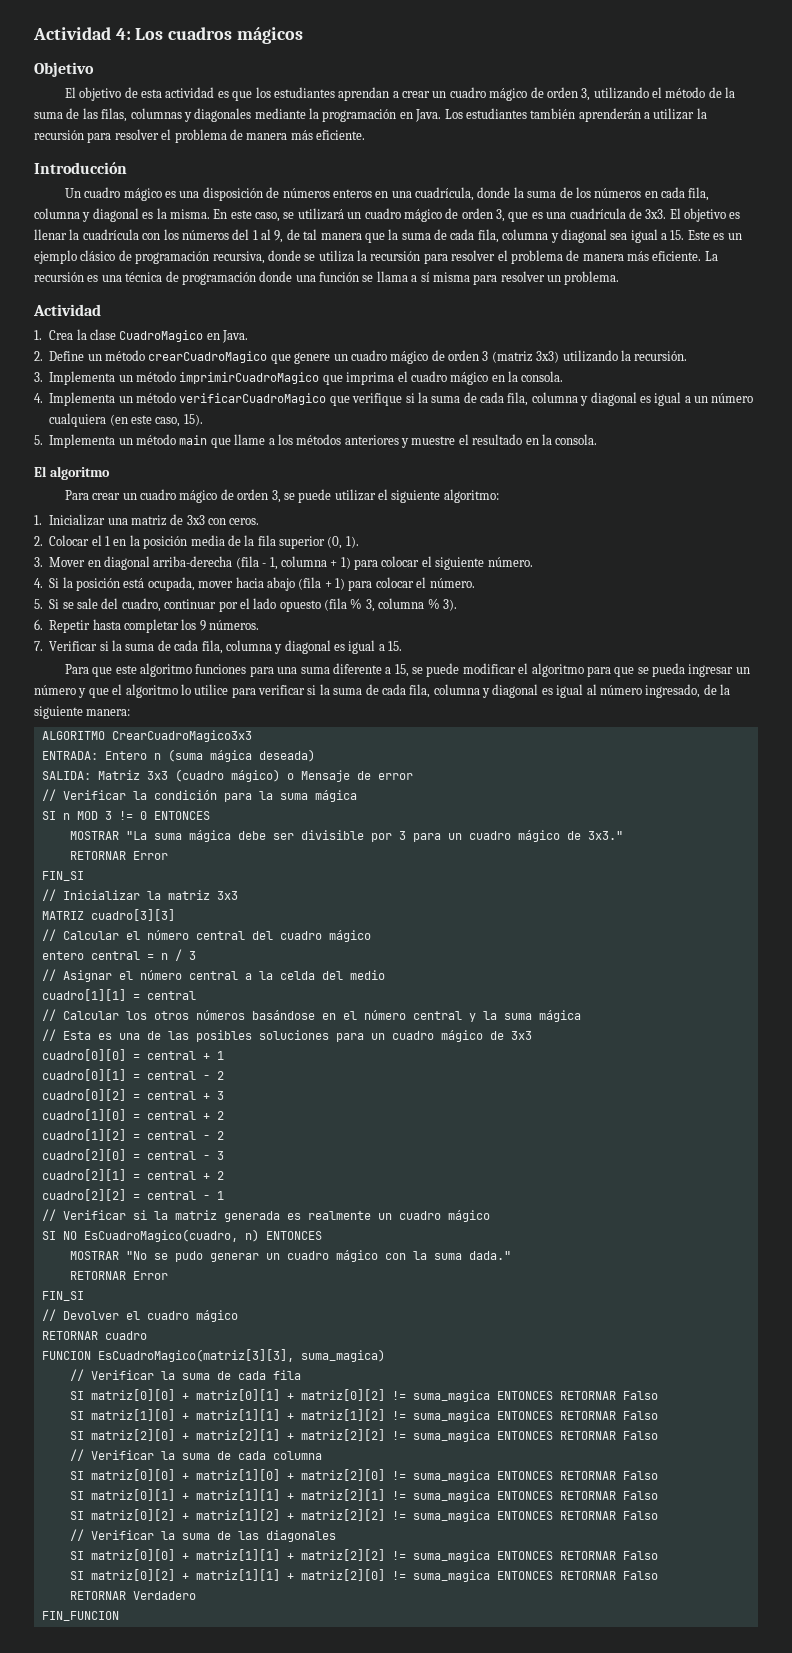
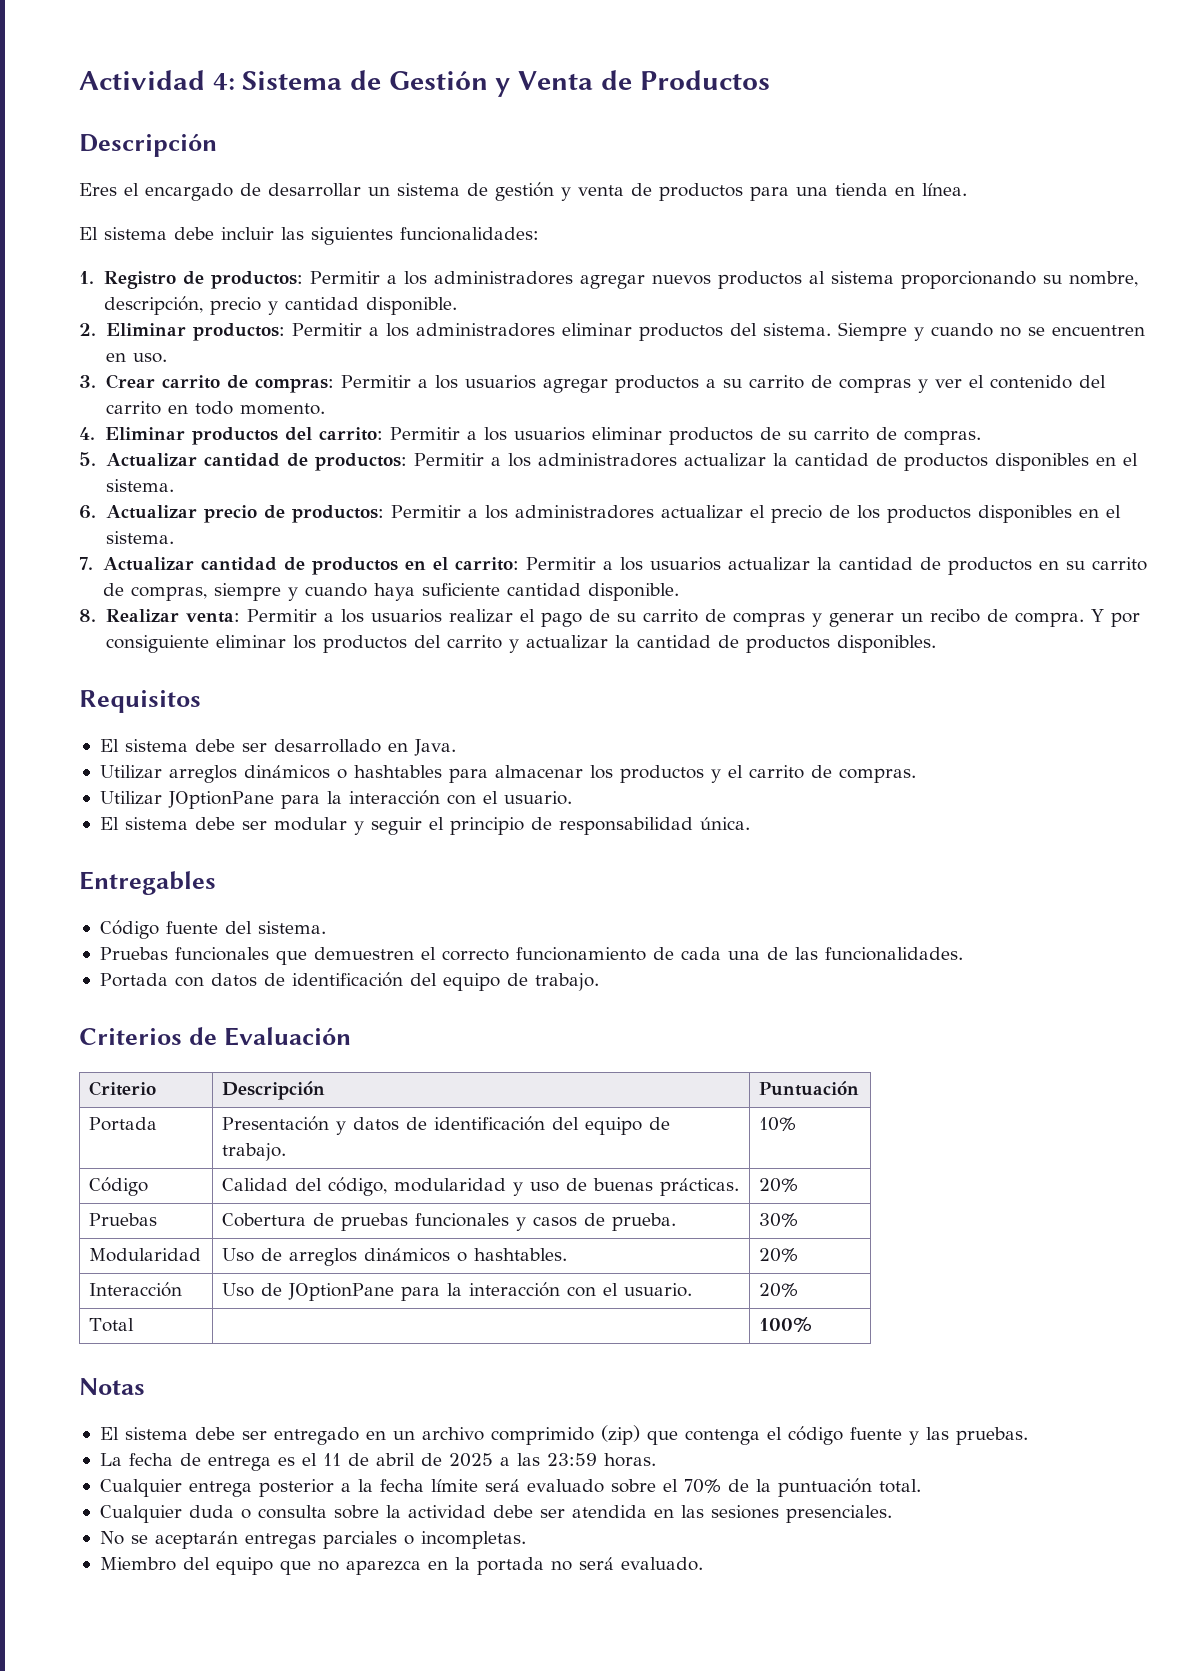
[135,27,303,44] [34,62,94,77] [64,87,736,101] [34,108,707,122] [34,129,365,143] [34,162,127,174] [64,187,710,201] [34,208,741,222] [34,229,742,243] [34,250,718,264] [34,271,620,285] [33,304,101,316] [34,329,249,343] [34,350,688,364] [34,371,564,385] [34,392,754,406] [49,413,203,427] [34,434,598,448] [34,466,110,480] [64,489,499,503] [34,514,260,526] [34,535,359,549] [34,556,533,570] [34,577,475,591] [34,598,457,612] [34,619,260,633] [34,640,403,654] [64,663,750,677] [34,684,730,698] [34,706,131,719] [41,730,252,742] [41,749,315,762] [41,769,413,782] [41,789,357,802] [41,811,210,820] [69,830,623,842] [69,851,168,860] [41,871,84,881] [41,889,238,901] [41,909,175,921] [41,929,371,942] [41,949,196,961] [41,969,385,982] [41,989,196,1001] [41,1009,581,1022] [41,1029,532,1042] [41,1049,224,1061] [41,1069,224,1081] [41,1089,224,1101] [41,1109,224,1121] [41,1129,224,1141] [41,1149,224,1161] [41,1169,224,1181] [41,1189,224,1201] [41,1209,490,1222] [41,1229,322,1242] [69,1250,511,1262] [69,1271,168,1280] [41,1291,84,1301] [41,1309,238,1322] [41,1331,147,1340] [41,1349,385,1362] [69,1369,301,1381] [69,1389,658,1402] [69,1409,658,1422] [69,1429,658,1442] [69,1449,322,1461] [69,1469,658,1482] [69,1489,658,1502] [69,1509,658,1522] [69,1529,336,1542] [69,1549,658,1562] [69,1569,658,1582] [69,1591,196,1600] [41,1611,119,1621] Los cuadros mágicos // Objetivo // El objetivo de esta actividad es que los estudiantes aprendan a crear un cuadro mágico de orden 3, utilizando el método de la suma de las filas, columnas y diagonales mediante la programación en Java. Los estudiantes también aprenderán a utilizar la recursión para resolver el problema de manera más eficiente. // Introducción // Un cuadro mágico es una disposición de números enteros en una cuadrícula, donde la suma de los números en cada fila, columna y diagonal es la misma. En este caso, se utilizará un cuadro mágico de orden 3, que es una cuadrícula de 3x3. El objetivo es llenar la cuadrícula con los números del 1 al 9, de tal manera que la suma de cada fila, columna y diagonal sea igual a 15. Este es un ejemplo clásico de programación recursiva, donde se utiliza la recursión para resolver el problema de manera más eficiente. La recursión es una técnica de programación donde una función se llama a sí misma para resolver un problema. // Actividad // 1. Crea la clase CuadroMagico en Java. // 2. Define un método crearCuadroMagico que genere un cuadro mágico de orden 3 (matriz 3x3) utilizando la recursión. // 3. Implementa un método imprimirCuadroMagico que imprima el cuadro mágico en la consola. // 4. Implementa un método verificarCuadroMagico que verifique si la suma de cada fila, columna y diagonal es igual a un número cualquiera (en este caso, 15). // 5. Implementa un método main que llame a los métodos anteriores y muestre el resultado en la consola. // El algoritmo // Para crear un cuadro mágico de orden 3, se puede utilizar el siguiente algoritmo: // 1. Inicializar una matriz de 3x3 con ceros. // 2. Colocar el 1 en la posición media de la fila superior (0, 1). // 3. Mover en diagonal arriba-derecha (fila - 1, columna + 1) para colocar el siguiente número. // 4. Si la posición está ocupada, mover hacia abajo (fila + 1) para colocar el número. // 5. Si se sale del cuadro, continuar por el lado opuesto (fila % 3, columna % 3). // 6. Repetir hasta completar los 9 números. // 7. Verificar si la suma de cada fila, columna y diagonal es igual a 15. // Para que este algoritmo funciones para una suma diferente a 15, se puede modificar el algoritmo para que se pueda ingresar un número y que el algoritmo lo utilice para verificar si la suma de cada fila, columna y diagonal es igual al número ingresado, de la siguiente manera: // ALGORITMO CrearCuadroMagico3x3 // ENTRADA: Entero n (suma mágica deseada) // SALIDA: Matriz 3x3 (cuadro mágico) o Mensaje de error // // Verificar la condición para la suma mágica // SI n MOD 3 != 0 ENTONCES // MOSTRAR "La suma mágica debe ser divisible por 3 para un cuadro mágico de 3x3." // RETORNAR Error // FIN_SI // // Inicializar la matriz 3x3 // MATRIZ cuadro[3][3] // // Calcular el número central del cuadro mágico // entero central = n / 3 // // Asignar el número central a la celda del medio // cuadro[1][1] = central // // Calcular los otros números basándose en el número central y la suma mágica // // Esta es una de las posibles soluciones para un cuadro mágico de 3x3 // cuadro[0][0] = central + 1 // cuadro[0][1] = central - 2 // cuadro[0][2] = central + 3 // cuadro[1][0] = central + 2 // cuadro[1][2] = central - 2 // cuadro[2][0] = central - 3 // cuadro[2][1] = central + 2 // cuadro[2][2] = central - 1 // // Verificar si la matriz generada es realmente un cuadro mágico // SI NO EsCuadroMagico(cuadro, n) ENTONCES // MOSTRAR "No se pudo generar un cuadro mágico con la suma dada." // RETORNAR Error // FIN_SI // // Devolver el cuadro mágico // RETORNAR cuadro // FUNCION EsCuadroMagico(matriz[3][3], suma_magica) // // Verificar la suma de cada fila // SI matriz[0][0] + matriz[0][1] + matriz[0][2] != suma_magica ENTONCES RETORNAR Falso // SI matriz[1][0] + matriz[1][1] + matriz[1][2] != suma_magica ENTONCES RETORNAR Falso // SI matriz[2][0] + matriz[2][1] + matriz[2][2] != suma_magica ENTONCES RETORNAR Falso // // Verificar la suma de cada columna // SI matriz[0][0] + matriz[1][0] + matriz[2][0] != suma_magica ENTONCES RETORNAR Falso // SI matriz[0][1] + matriz[1][1] + matriz[2][1] != suma_magica ENTONCES RETORNAR Falso // SI matriz[0][2] + matriz[1][2] + matriz[2][2] != suma_magica ENTONCES RETORNAR Falso // // Verificar la suma de las diagonales // SI matriz[0][0] + matriz[1][1] + matriz[2][2] != suma_magica ENTONCES RETORNAR Falso // SI matriz[0][2] + matriz[1][1] + matriz[2][0] != suma_magica ENTONCES RETORNAR Falso // RETORNAR Verdadero // FIN_FUNCION -> [242,70,770,97] [79,133,217,157] [79,182,967,201] [79,227,539,245] [79,271,1138,289] [103,296,457,315] [79,322,1145,341] [105,353,167,363] [79,374,1106,393] [105,401,325,415] [79,427,981,445] [79,452,1138,471] [105,479,174,492] [79,505,1121,523] [105,531,174,544] [79,557,1147,575] [102,583,679,601] [79,609,1140,627] [105,635,936,653] [79,690,201,713] [99,739,456,756] [99,765,916,783] [99,790,572,809] [99,817,750,835] [79,871,216,895] [99,920,326,939] [99,947,963,965] [99,972,599,991] [79,1027,351,1046] [89,1081,157,1096] [222,1081,326,1100] [759,1081,860,1096] [89,1117,158,1131] [222,1116,671,1135] [222,1143,287,1161] [759,1117,797,1131] [89,1177,149,1196] [222,1177,740,1196] [759,1178,799,1192] [89,1213,158,1226] [222,1213,677,1231] [759,1213,799,1227] [89,1248,202,1262] [222,1248,568,1266] [759,1248,799,1262] [89,1282,183,1297] [222,1282,693,1301] [759,1283,799,1297] [89,1318,135,1332] [759,1317,813,1332] [79,1378,145,1395] [99,1425,1028,1445] [99,1453,656,1471] [99,1478,921,1497] [99,1505,892,1523] [99,1531,526,1549] [99,1557,703,1575] Sistema de Gestión y Venta de Productos // Descripción // Eres el encargado de desarrollar un sistema de gestión y venta de productos para una tienda en línea. // El sistema debe incluir las siguientes funcionalidades: // 1. Registro de productos: Permitir a los administradores agregar nuevos productos al sistema proporcionando su nombre, descripción, precio y cantidad disponible. // 2. Eliminar productos: Permitir a los administradores eliminar productos del sistema. Siempre y cuando no se encuentren en uso. // 3. Crear carrito de compras: Permitir a los usuarios agregar productos a su carrito de compras y ver el contenido del carrito en todo momento. // 4. Eliminar productos del carrito: Permitir a los usuarios eliminar productos de su carrito de compras. // 5. Actualizar cantidad de productos: Permitir a los administradores actualizar la cantidad de productos disponibles en el sistema. // 6. Actualizar precio de productos: Permitir a los administradores actualizar el precio de los productos disponibles en el sistema. // 7. Actualizar cantidad de productos en el carrito: Permitir a los usuarios actualizar la cantidad de productos en su carrito de compras, siempre y cuando haya suficiente cantidad disponible. // 8. Realizar venta: Permitir a los usuarios realizar el pago de su carrito de compras y generar un recibo de compra. Y por consiguiente eliminar los productos del carrito y actualizar la cantidad de productos disponibles. // Requisitos // El sistema debe ser desarrollado en Java. // Utilizar arreglos dinámicos o hashtables para almacenar los productos y el carrito de compras. // Utilizar JOptionPane para la interacción con el usuario. // El sistema debe ser modular y seguir el principio de responsabilidad única. // Entregables // Código fuente del sistema. // Pruebas funcionales que demuestren el correcto funcionamiento de cada una de las funcionalidades. // Portada con datos de identificación del equipo de trabajo. // Criterios de Evaluación // Criterio | Descripción | Puntuación // Portada | Presentación y datos de identificación del equipo de trabajo. | 10% // Código | Calidad del código, modularidad y uso de buenas prácticas. | 20% // Pruebas | Cobertura de pruebas funcionales y casos de prueba. | 30% // Modularidad | Uso de arreglos dinámicos o hashtables. | 20% // Interacción | Uso de JOptionPane para la interacción con el usuario. | 20% // Total | | 100% // Notas // El sistema debe ser entregado en un archivo comprimido (zip) que contenga el código fuente y las pruebas. // La fecha de entrega es el 11 de abril de 2025 a las 23:59 horas. // Cualquier entrega posterior a la fecha límite será evaluado sobre el 70% de la puntuación total. // Cualquier duda o consulta sobre la actividad debe ser atendida en las sesiones presenciales. // No se aceptarán entregas parciales o incompletas. // Miembro del equipo que no aparezca en la portada no será evaluado.

